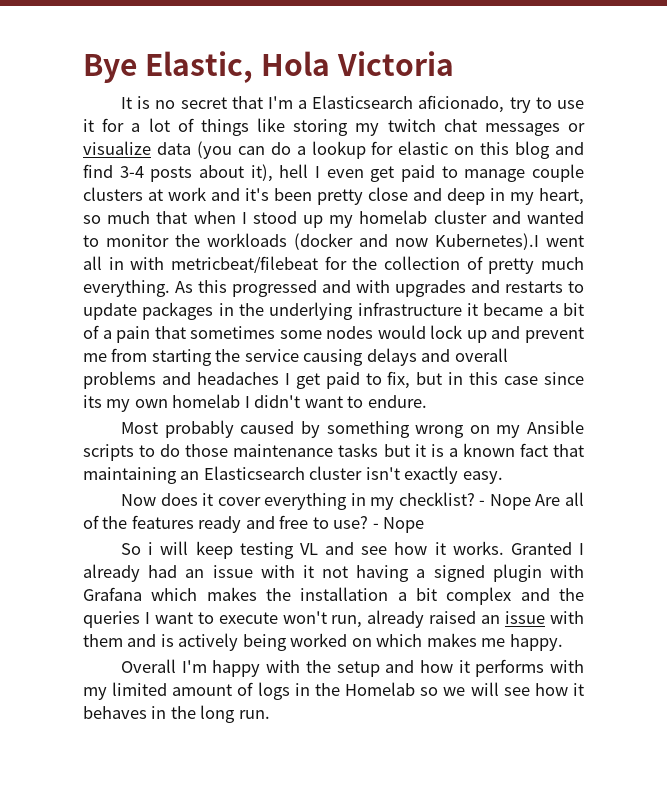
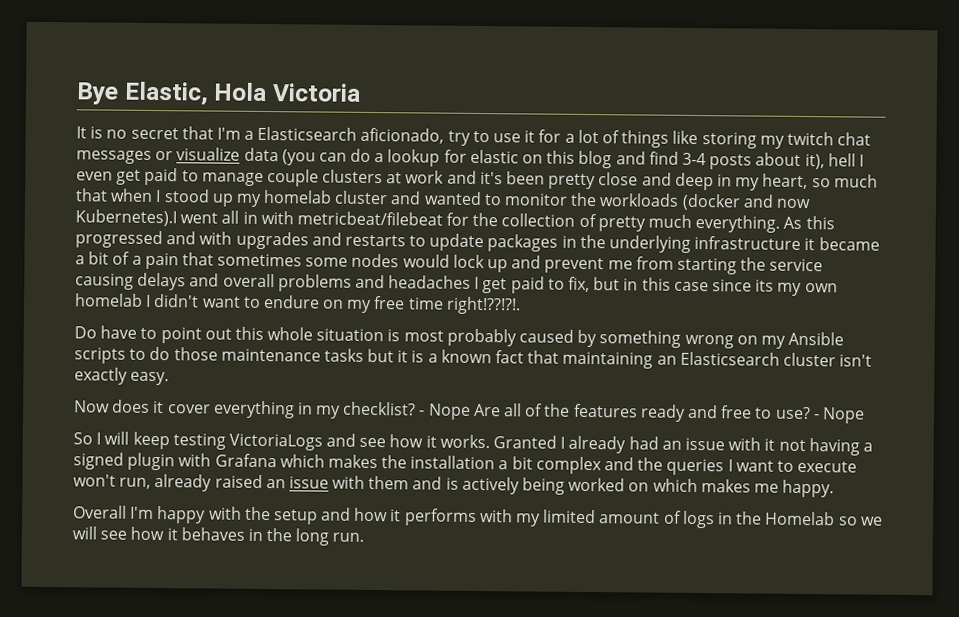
[367,395,427,408] [121,422,159,434] endure. // Most -> [262,294,521,315] [74,325,444,344] endure on my free time right!??!?!. // Do have to point out this whole situation is most
[148,542,154,555] i -> [96,432,102,445] I
[299,543,318,555] VL -> [228,433,323,451] VictoriaLogs

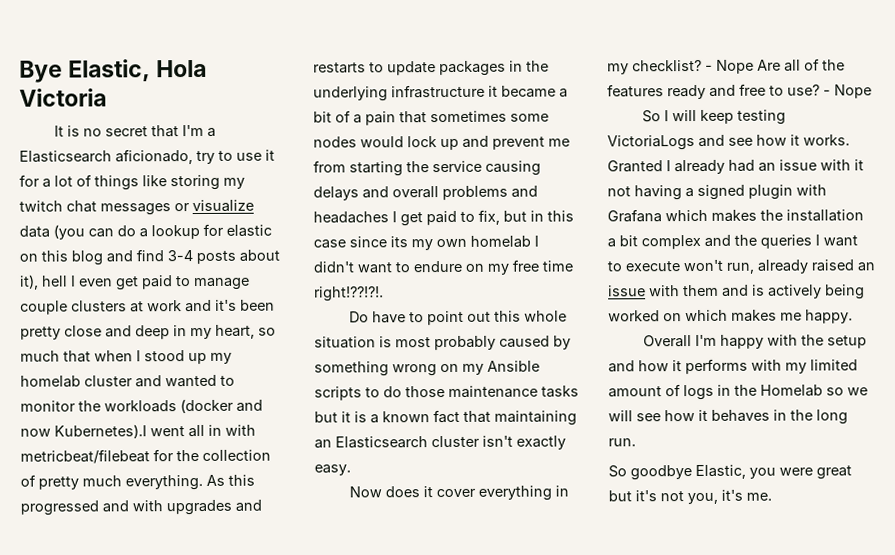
(365, 537) none -> [608,464,852,481] [608,489,772,505] // So goodbye Elastic, you were great but it's not you, it's me.

